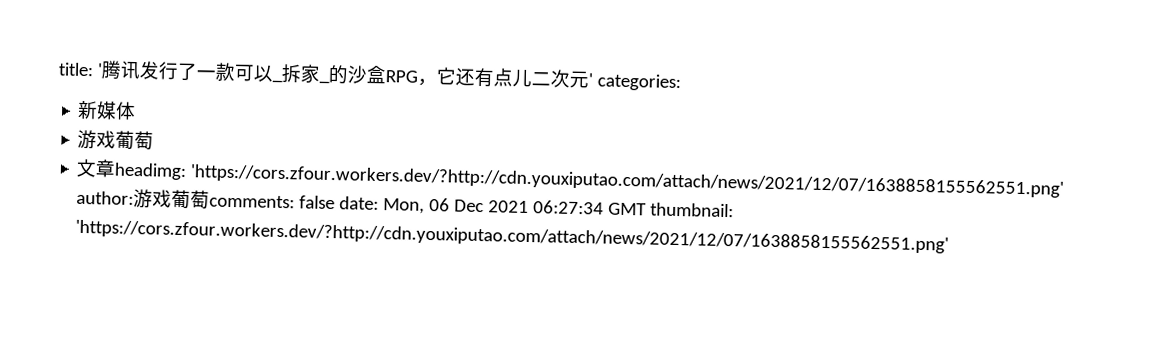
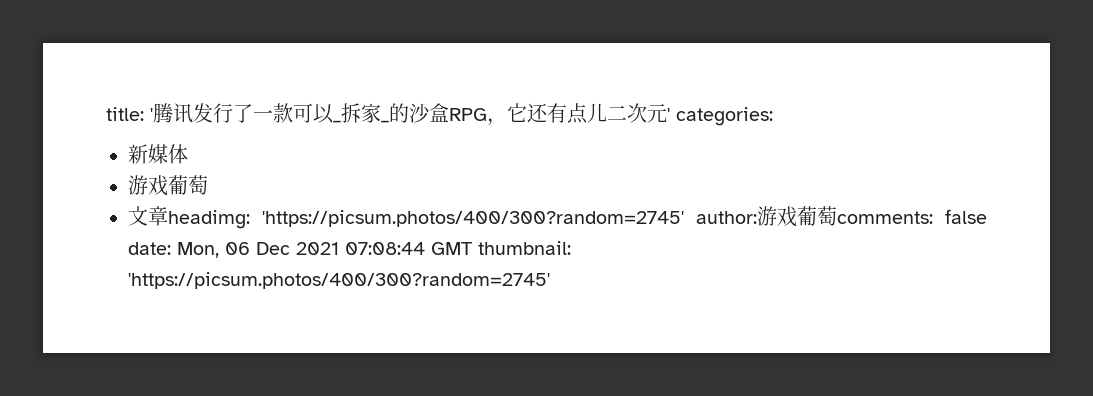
[190,164,1065,198] 'https://cors.zfour.workers.dev/?http://cdn.youxiputao.com/attach/news/2021/12/07/1638858155562551.png' -> [262,210,684,227] 'https://picsum.photos/400/300?random=2745'
[533,200,605,215] 06:27:34 -> [345,242,425,255] 07:08:44
[75,219,950,254] 'https://cors.zfour.workers.dev/?http://cdn.youxiputao.com/attach/news/2021/12/07/1638858155562551.png' -> [128,272,550,289] 'https://picsum.photos/400/300?random=2745'

